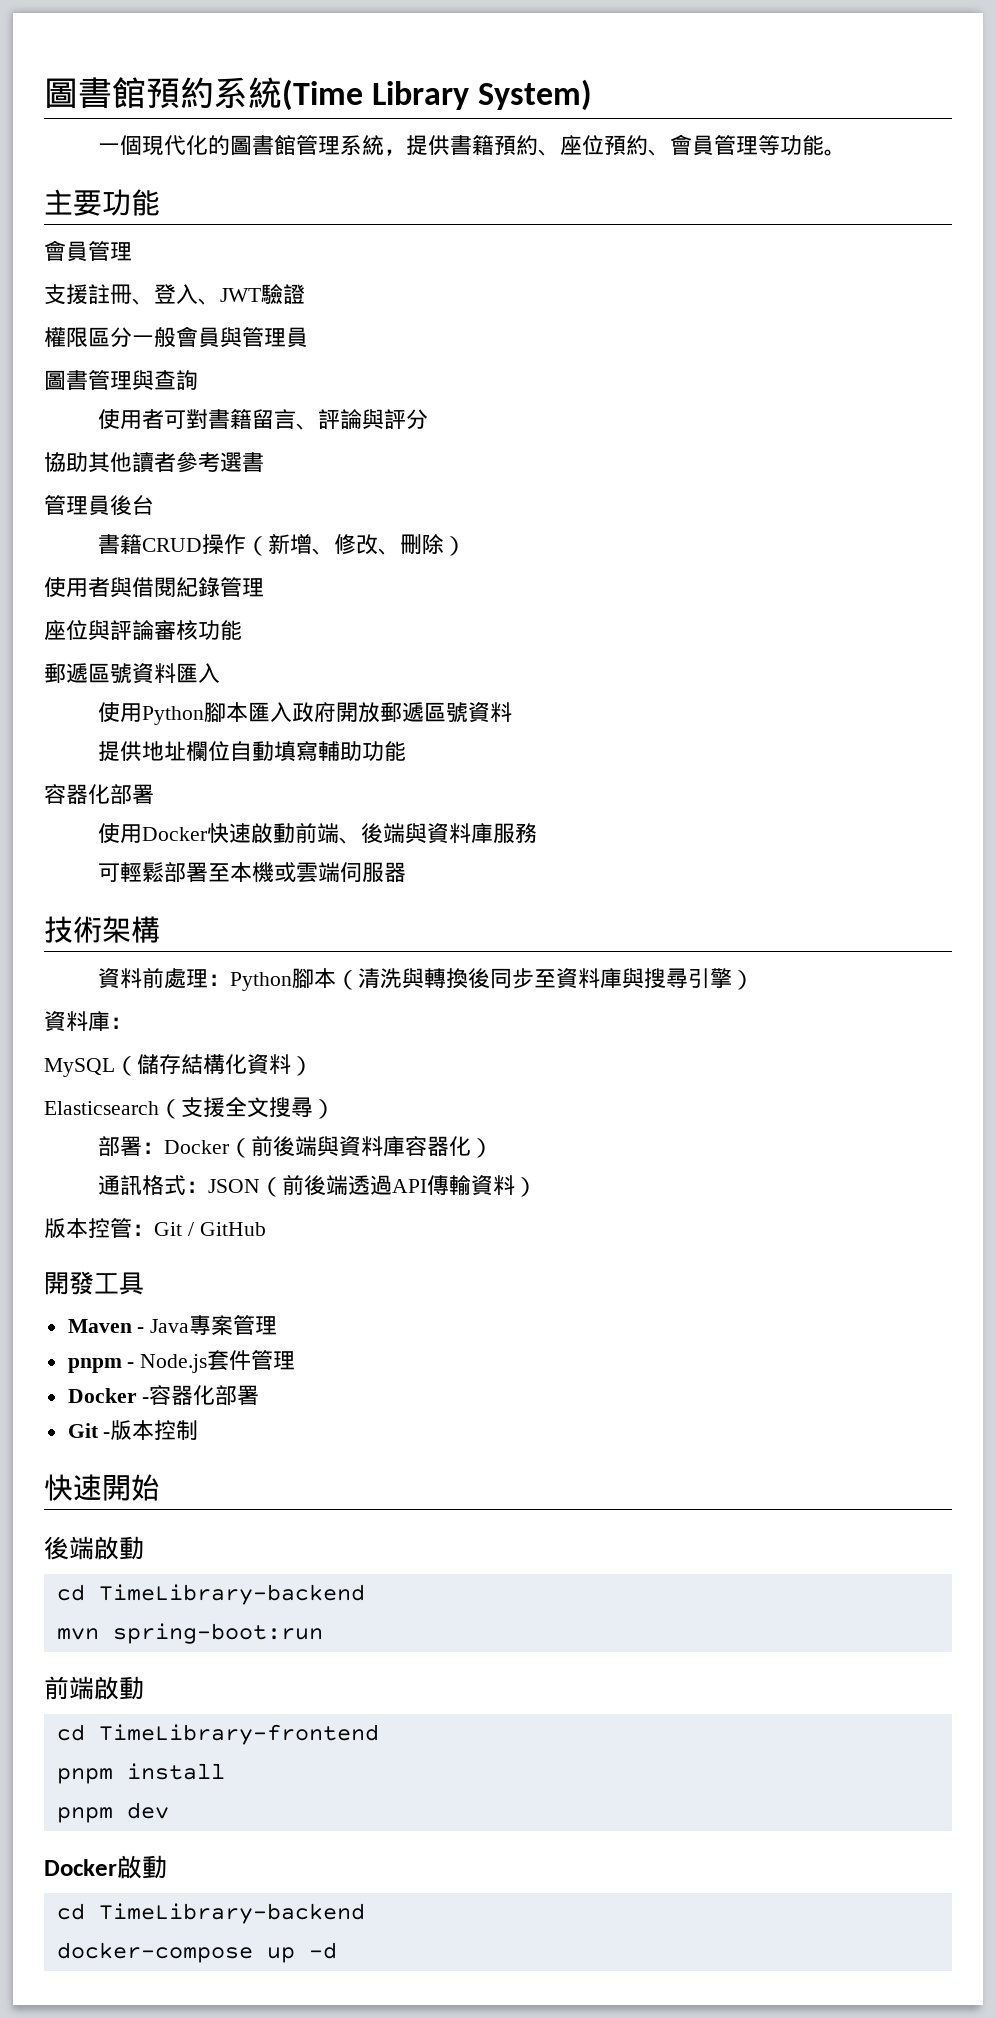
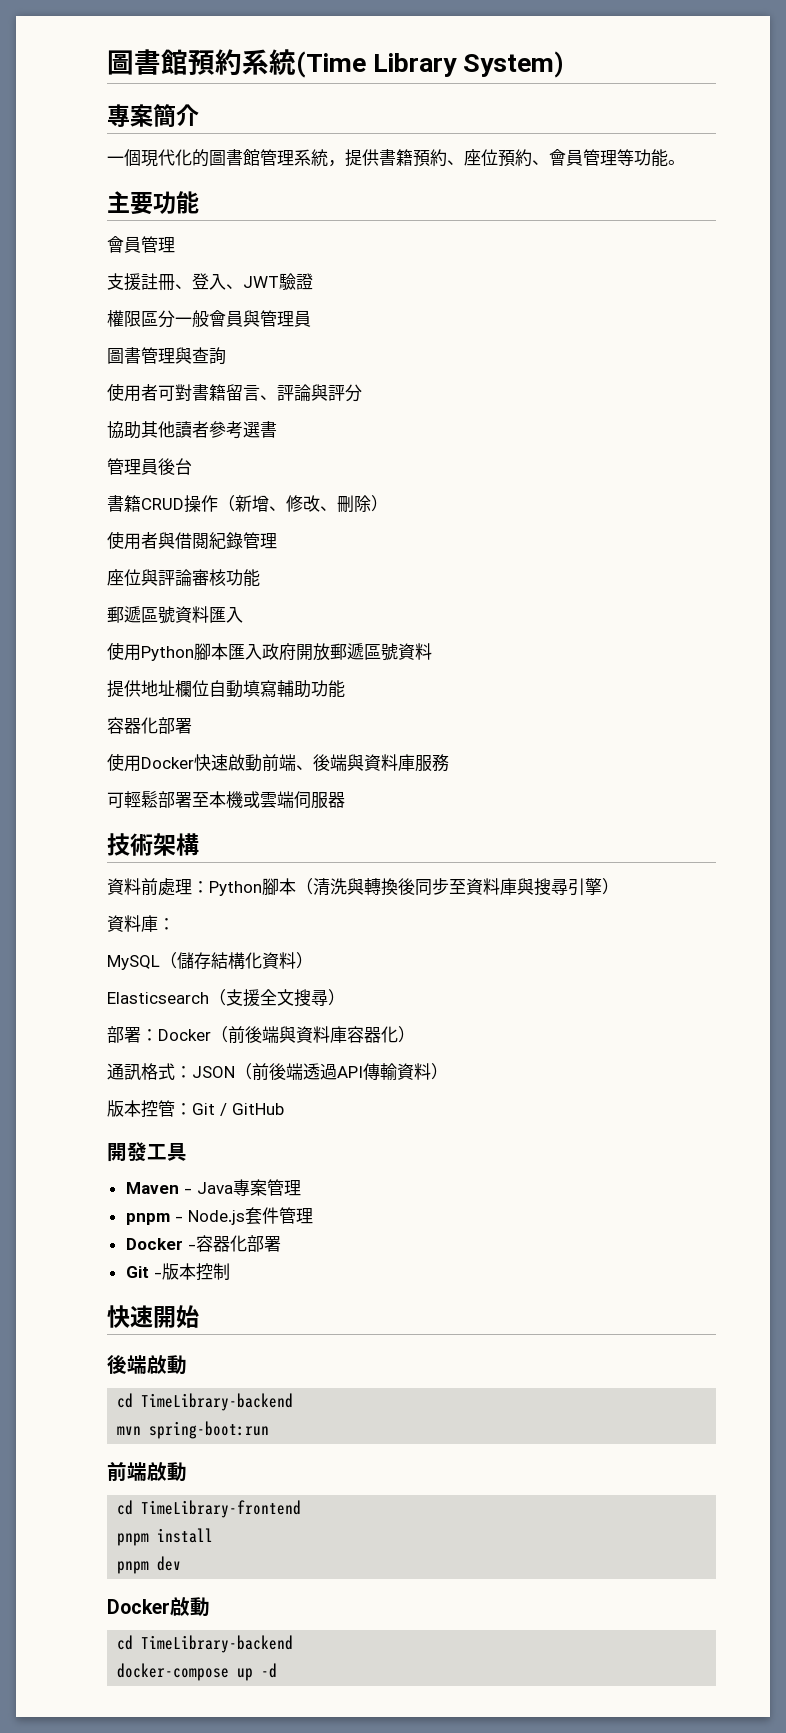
(593, 95) none -> [107,104,199,128] // 專案簡介

